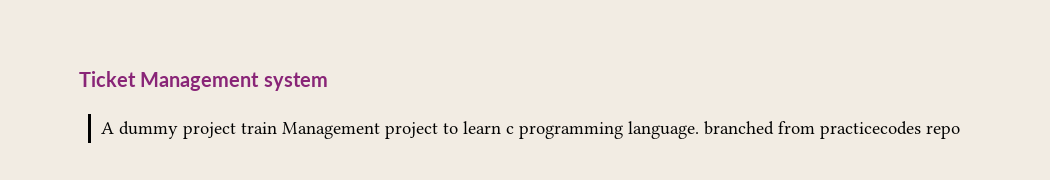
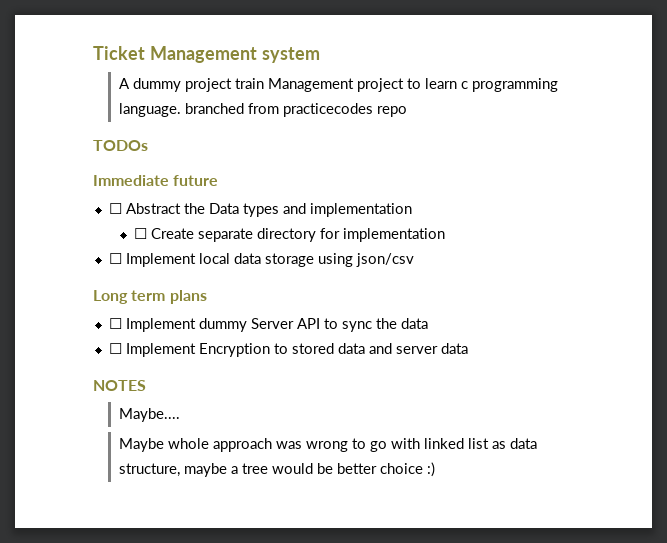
(960, 132) none -> [93,140,148,151] [93,175,219,186] [108,203,412,217] [134,228,446,242] [108,253,414,267] [93,290,207,304] [108,318,428,332] [108,343,468,357] [93,380,146,391] [118,408,180,422] [118,438,537,452] [118,462,435,477] // TODOs // Immediate future // ☐ Abstract the Data types and implementation // ☐ Create separate directory for implementation // ☐ Implement local data storage using json/csv // Long term plans // ☐ Implement dummy Server API to sync the data // ☐ Implement Encryption to stored data and server data // NOTES // Maybe.... // Maybe whole approach was wrong to go with linked list as data structure, maybe a tree would be better choice :)

